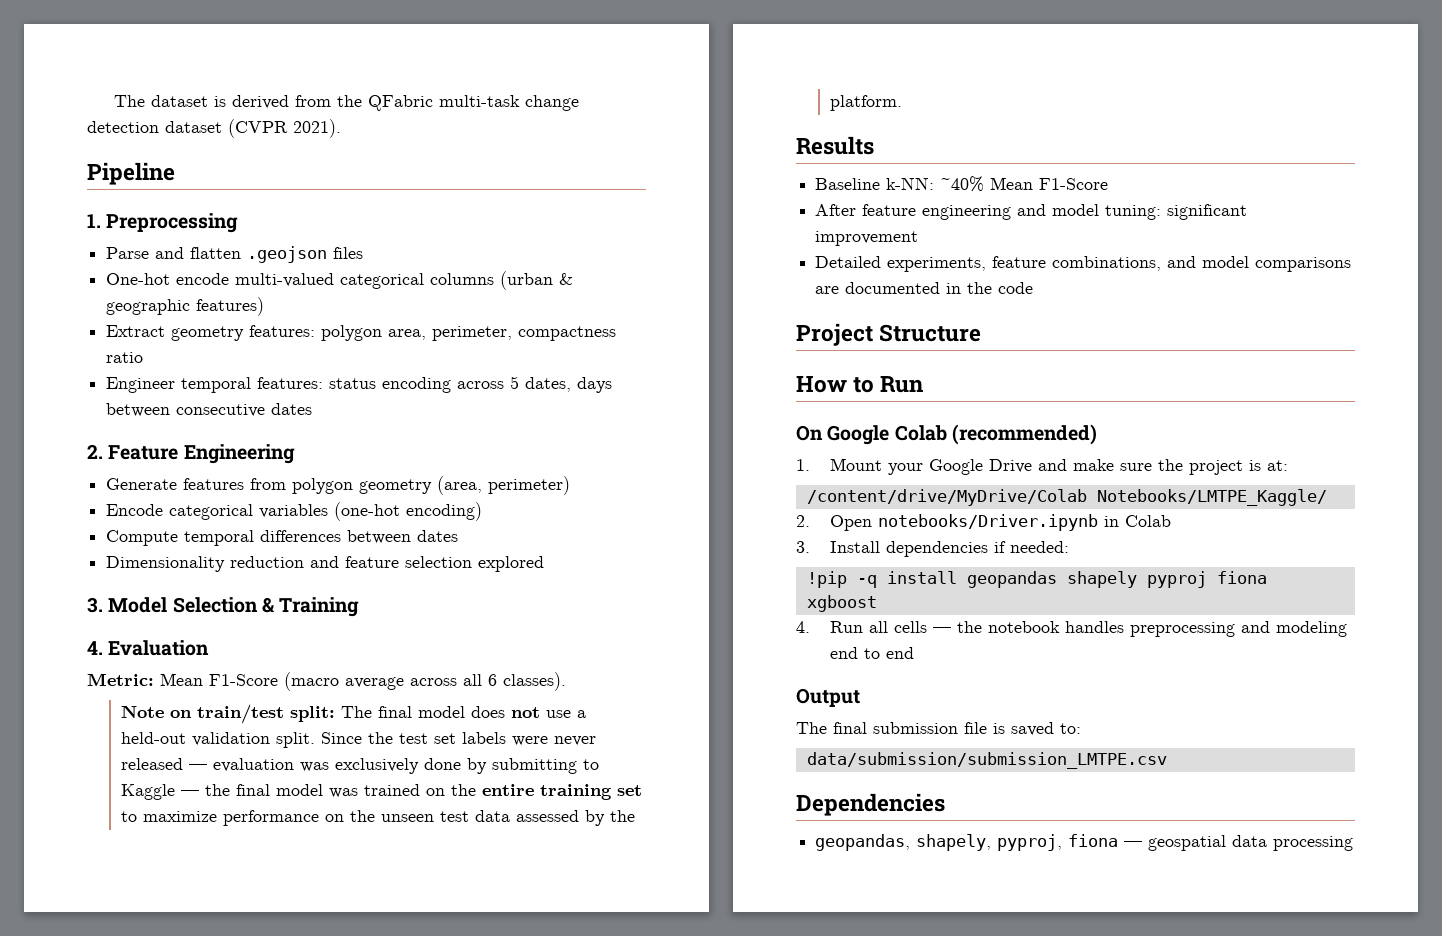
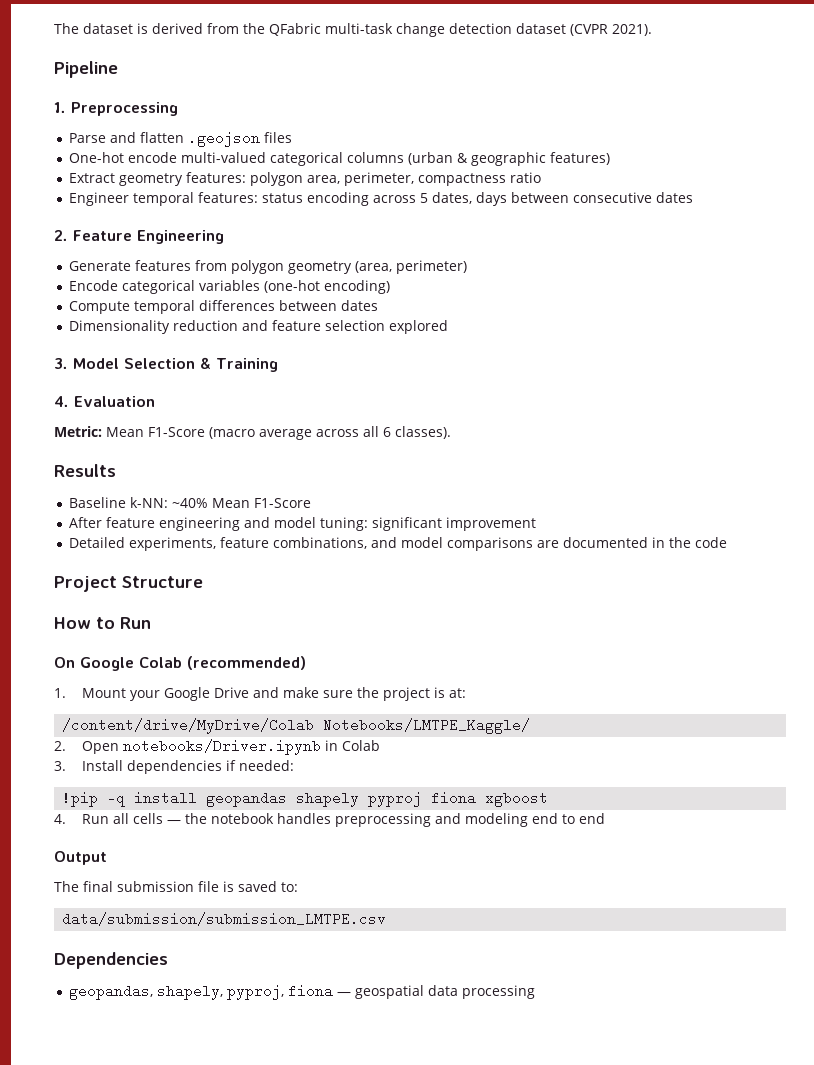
[120,704,586,724] [120,732,596,748] [120,758,599,774] [120,784,642,800] [120,810,635,826] [829,95,902,111] // Note on train/test split: The final model does not use a held-out validation split. Since the test set labels were never released — evaluation was exclusively done by submitting to Kaggle — the final model was trained on the entire training set to maximize performance on the unseen test data assessed by the platform. -> (451, 432) none

